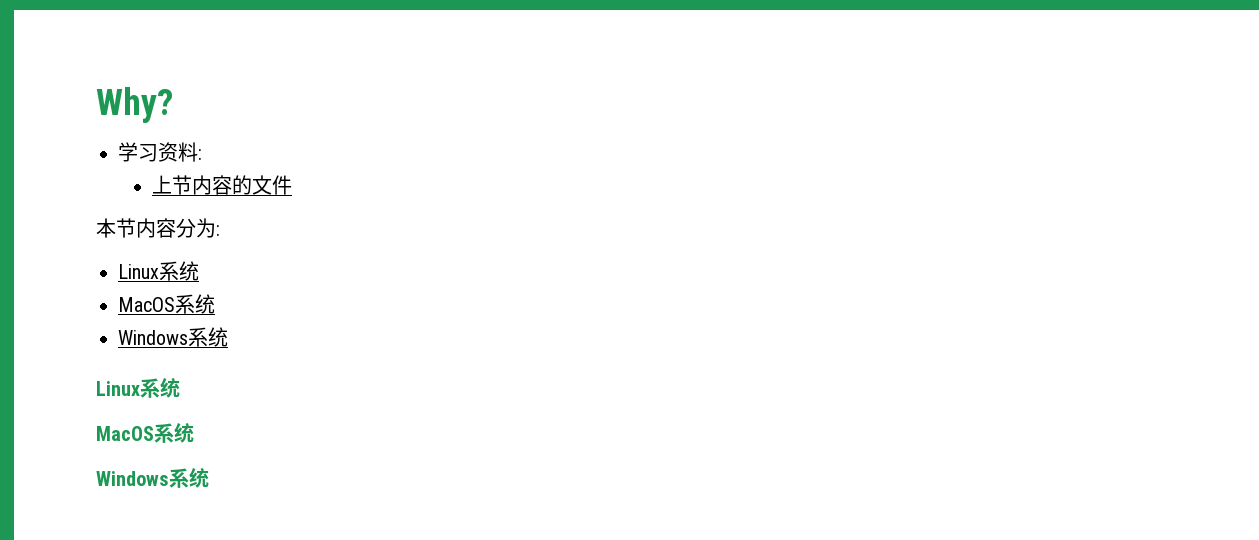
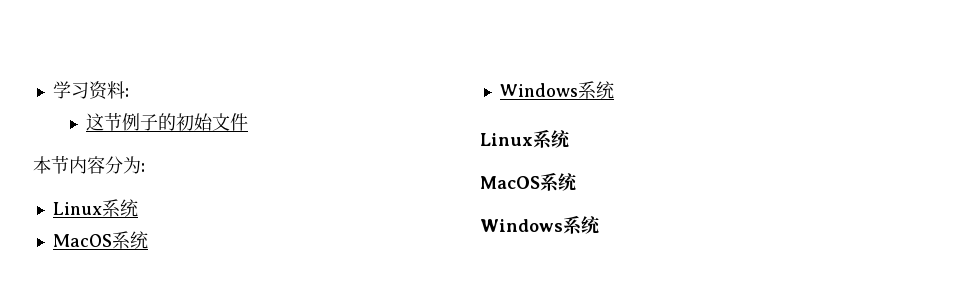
[96,87,173,123] Why? // -> (52, 90) none
[151,175,252,195] 上节内容的 -> [86,113,214,131] 这节例子的初始

